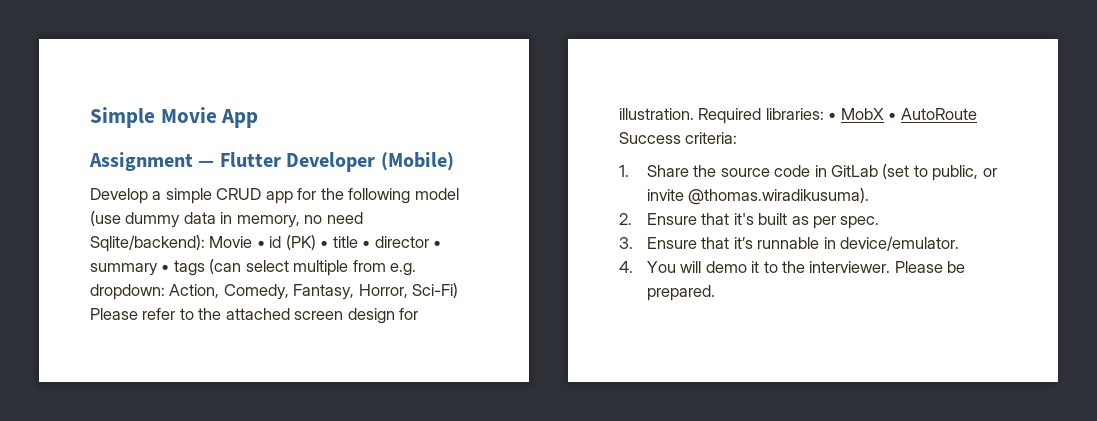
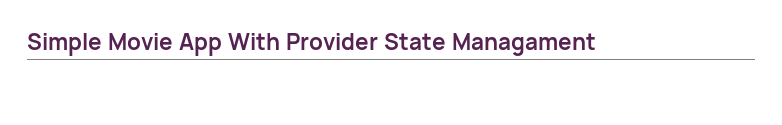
[89,152,454,172] [90,188,459,204] [90,211,363,228] [90,235,442,252] [90,259,417,276] [90,283,459,300] [90,308,419,324] [619,108,977,124] [619,132,738,144] [619,164,997,181] [646,188,870,205] [619,213,880,229] [619,236,959,251] [619,261,966,273] [646,285,715,301] // Assignment — Flutter Developer (Mobile) // Develop a simple CRUD app for the following model (use dummy data in memory, no need Sqlite/backend): Movie • id (PK) • title • director • summary • tags (can select multiple from e.g. dropdown: Action, Comedy, Fantasy, Horror, Sci-Fi) Please refer to the attached screen design for illustration. Required libraries: • MobX • AutoRoute Success criteria: // 1. Share the source code in GitLab (set to public, or invite @thomas.wiradikusuma). // 2. Ensure that it's built as per spec. // 3. Ensure that it’s runnable in device/emulator. // 4. You will demo it to the interviewer. Please be prepared. -> [228,33,597,56] With Provider State Managament

